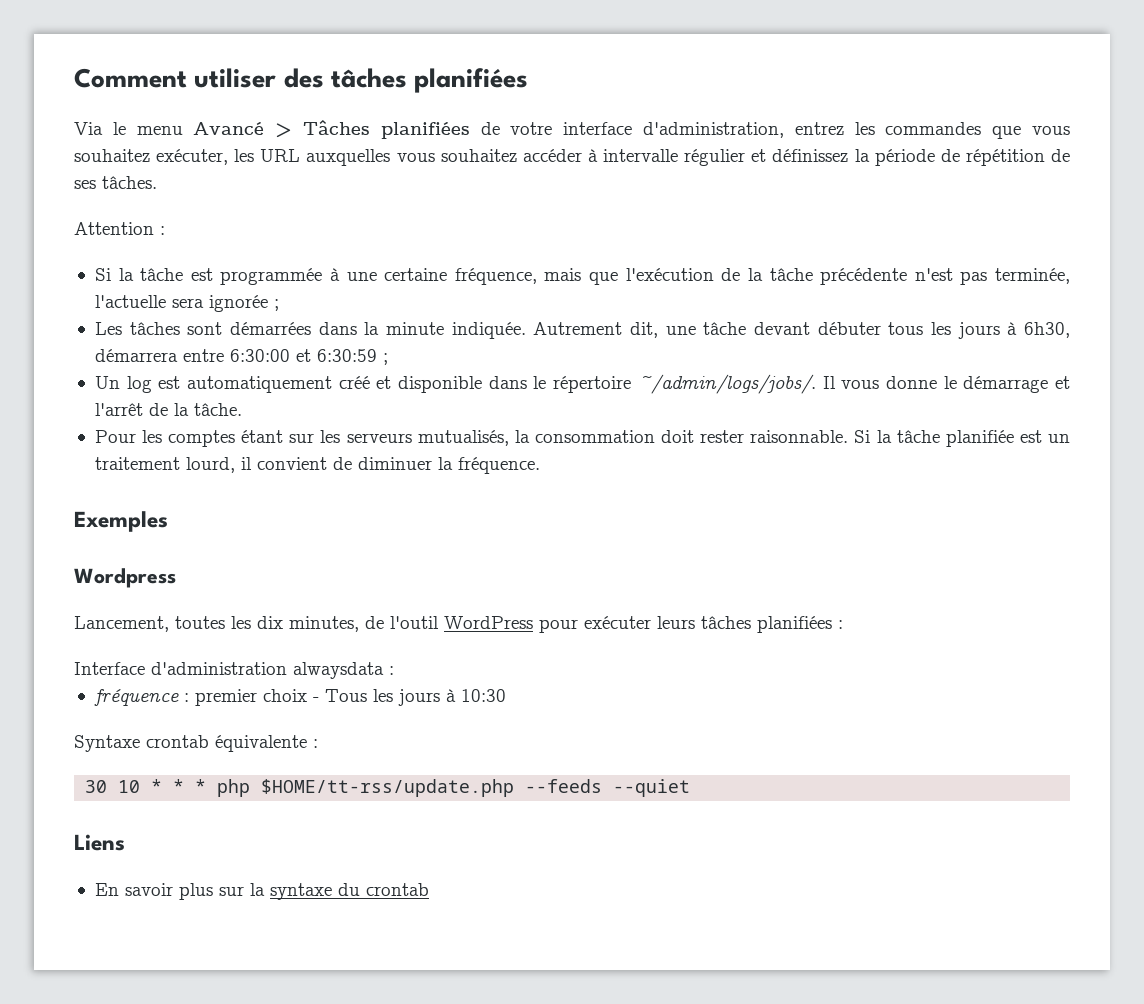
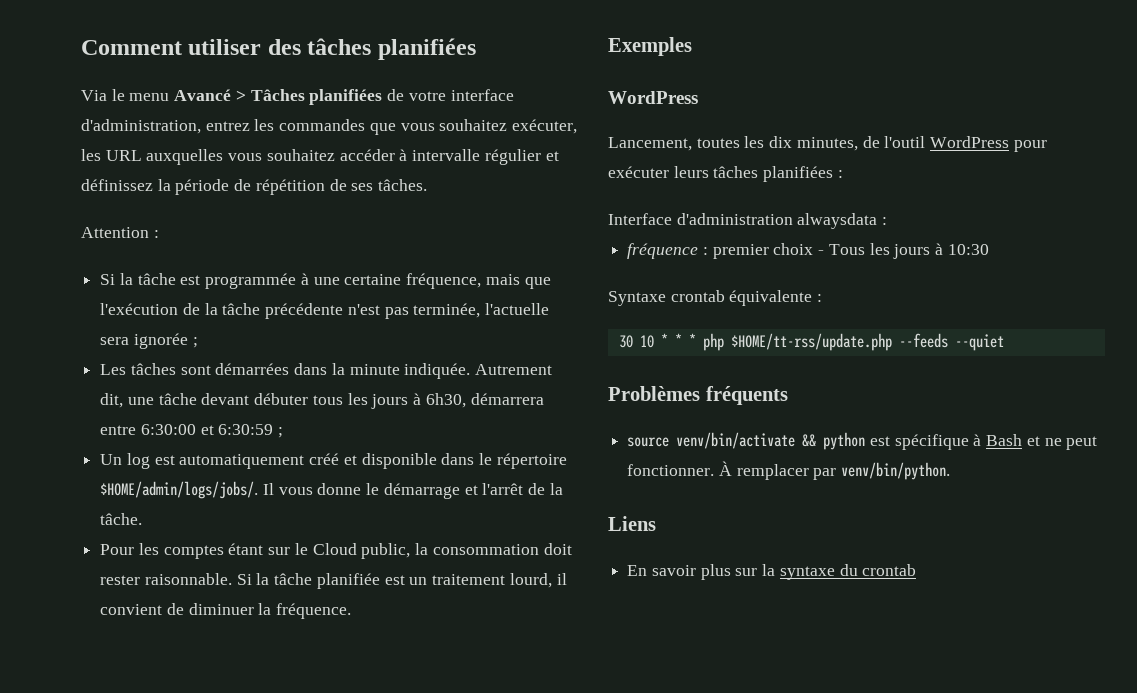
[637,374,816,394] ~/admin/logs/jobs/. -> [100,481,259,499] $HOME/admin/logs/jobs/.
[320,430,509,446] les serveurs mutualisés, -> [294,543,411,559] le Cloud public,
[74,568,176,588] Wordpress -> [608,91,698,104] WordPress
(691, 788) none -> [608,386,788,405] [627,432,1098,450] [627,461,951,480] // Problèmes fréquents // source venv/bin/activate && python est spécifique à Bash et ne peut fonctionner. À remplacer par venv/bin/python.

